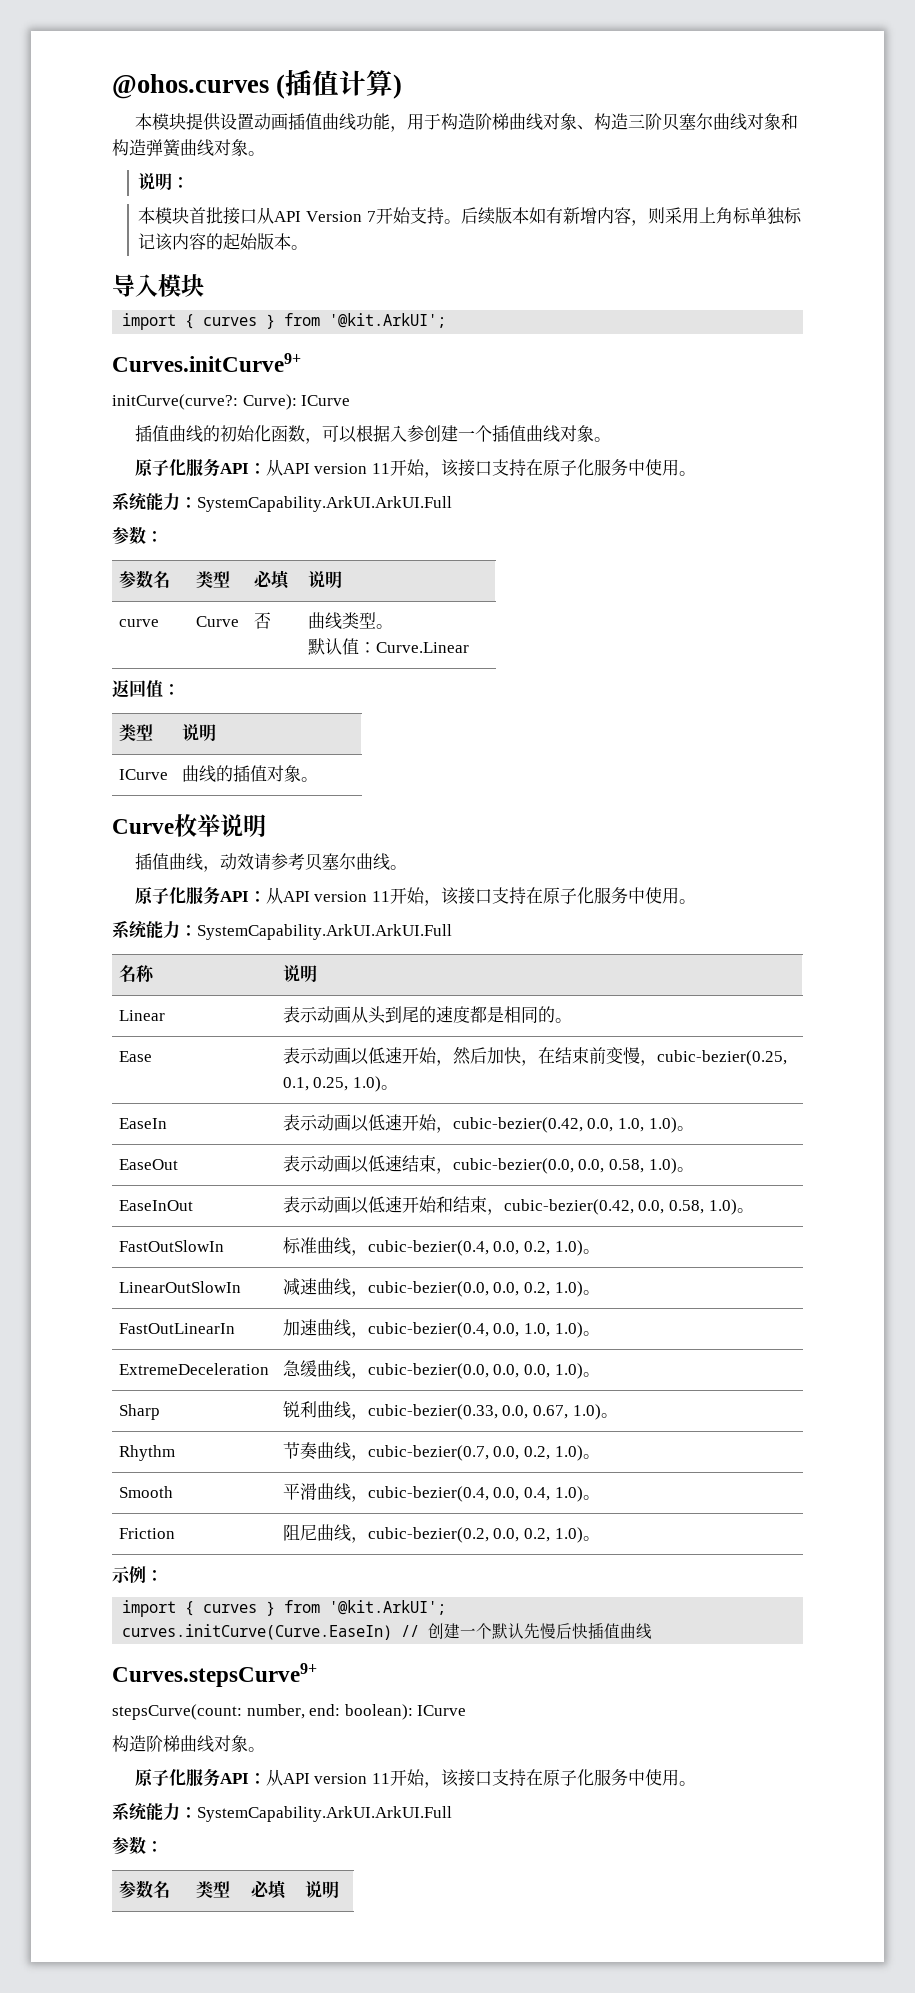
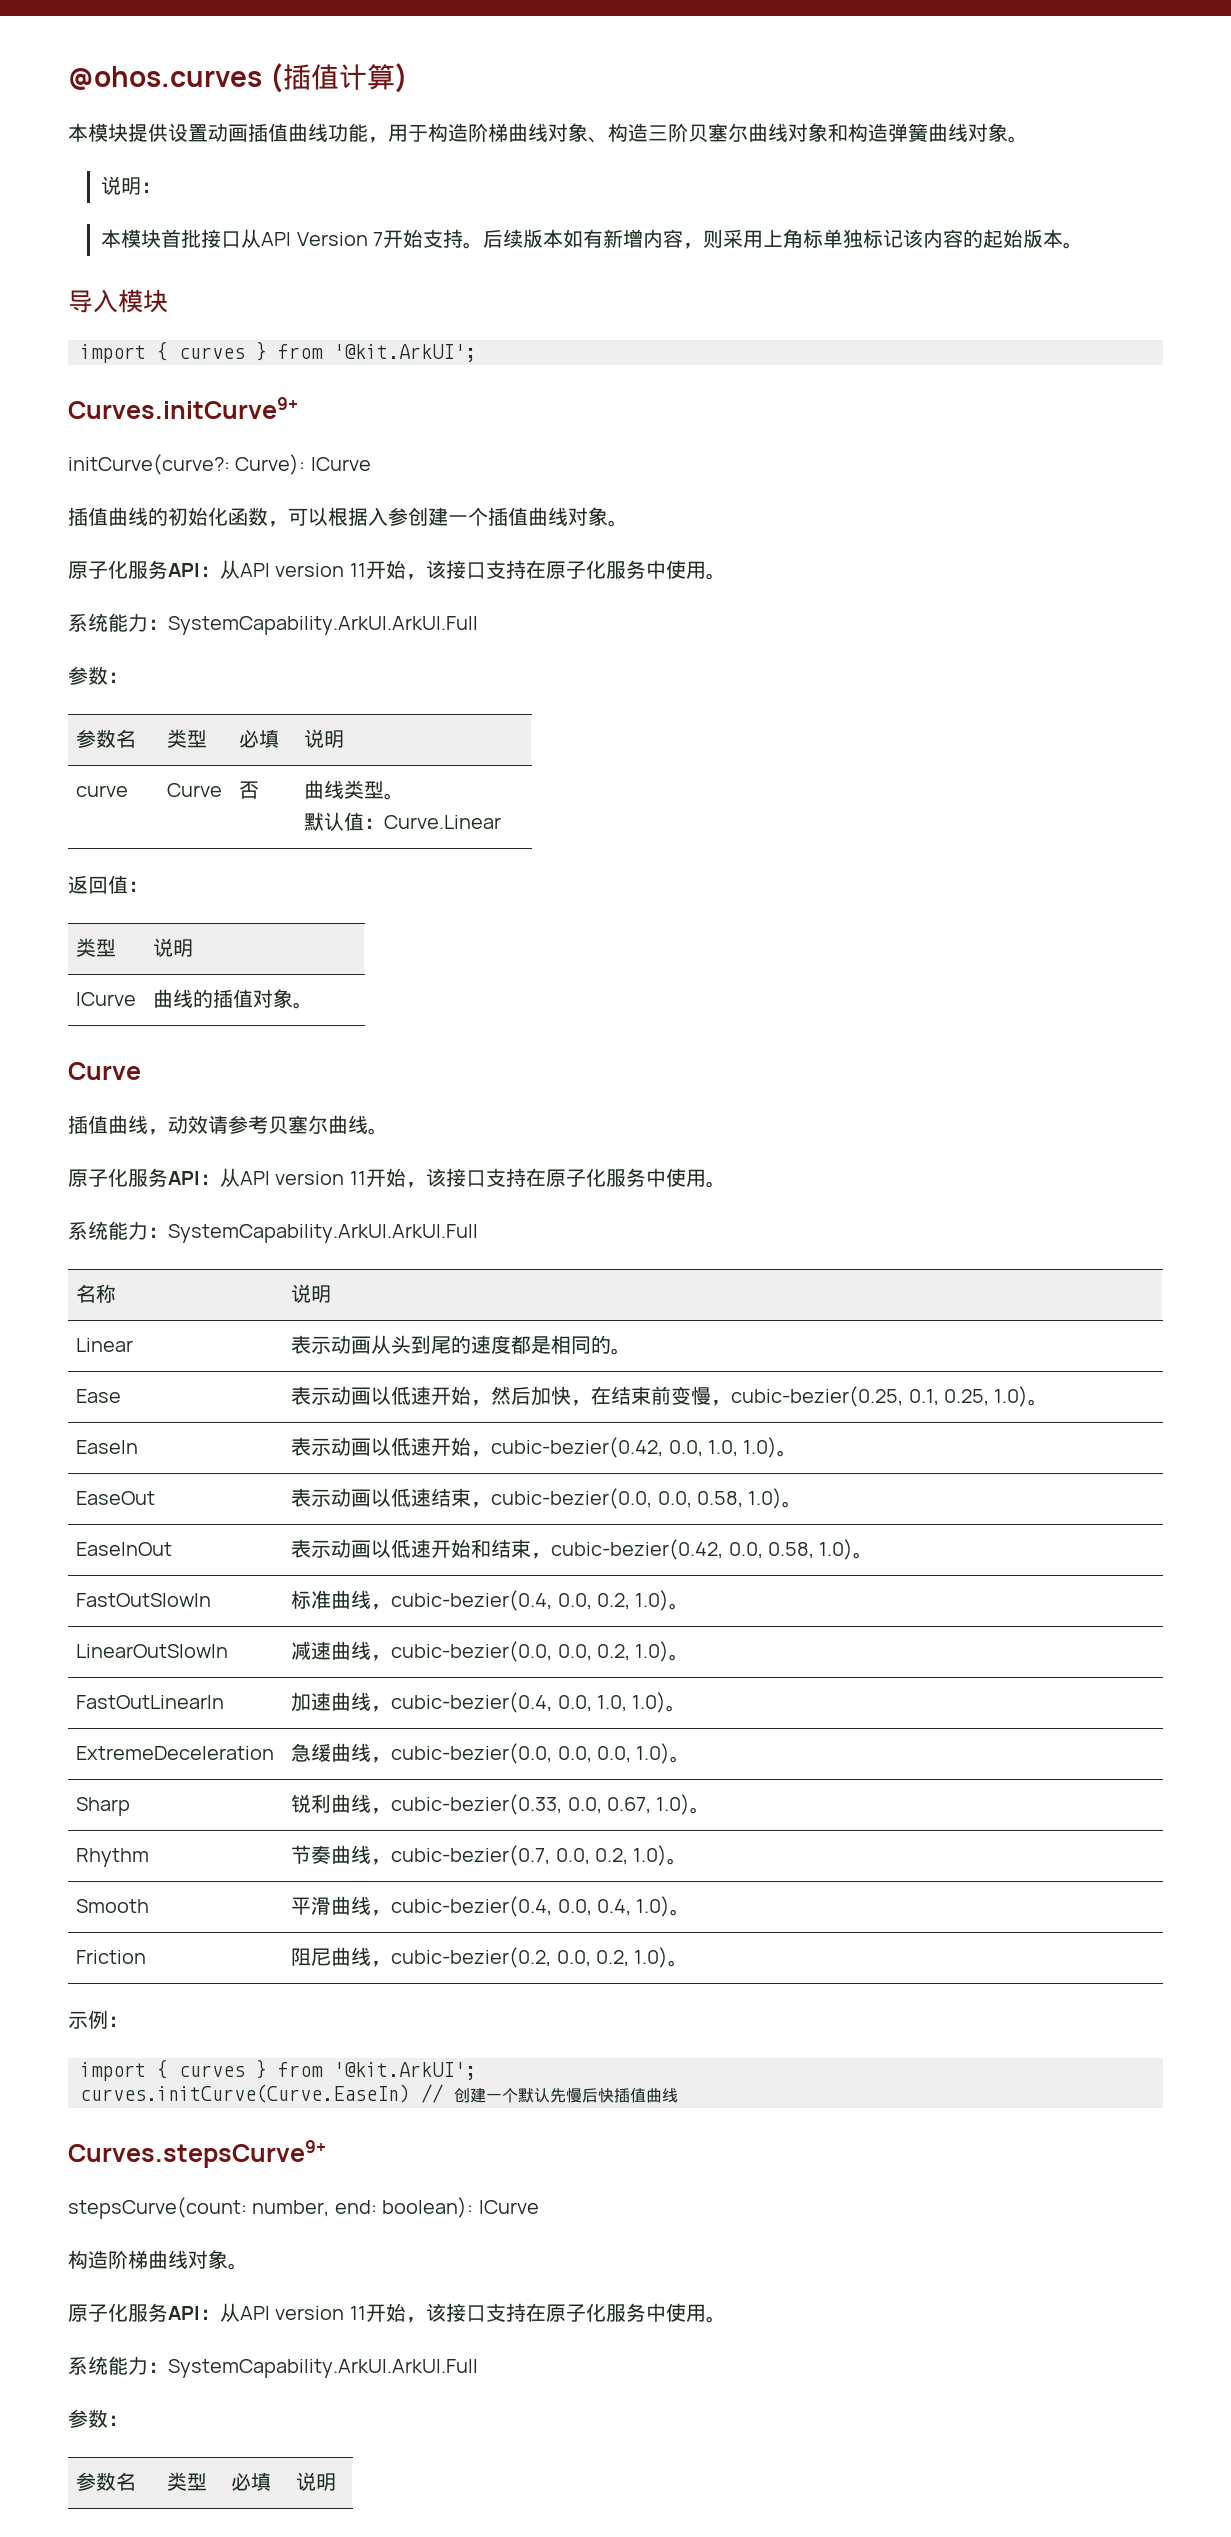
[174,814,266,837] 枚举说明 -> (141, 1071) none

